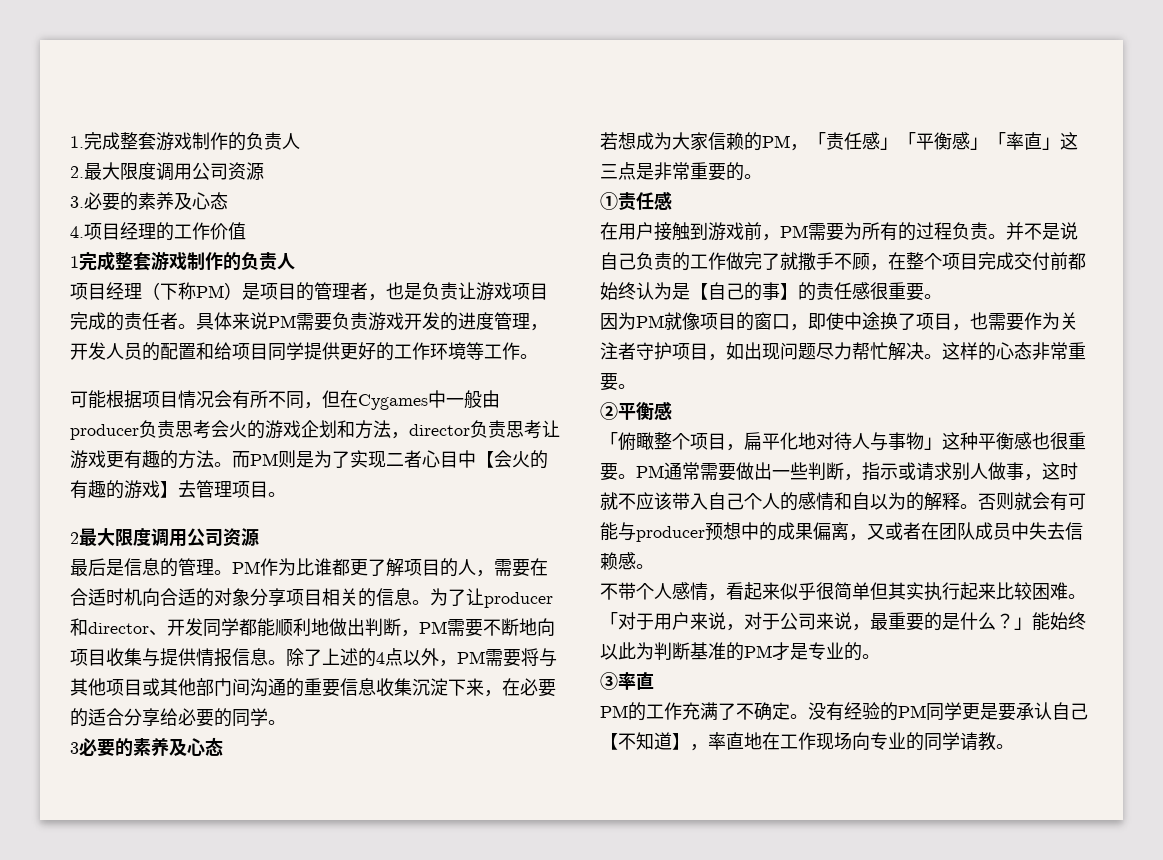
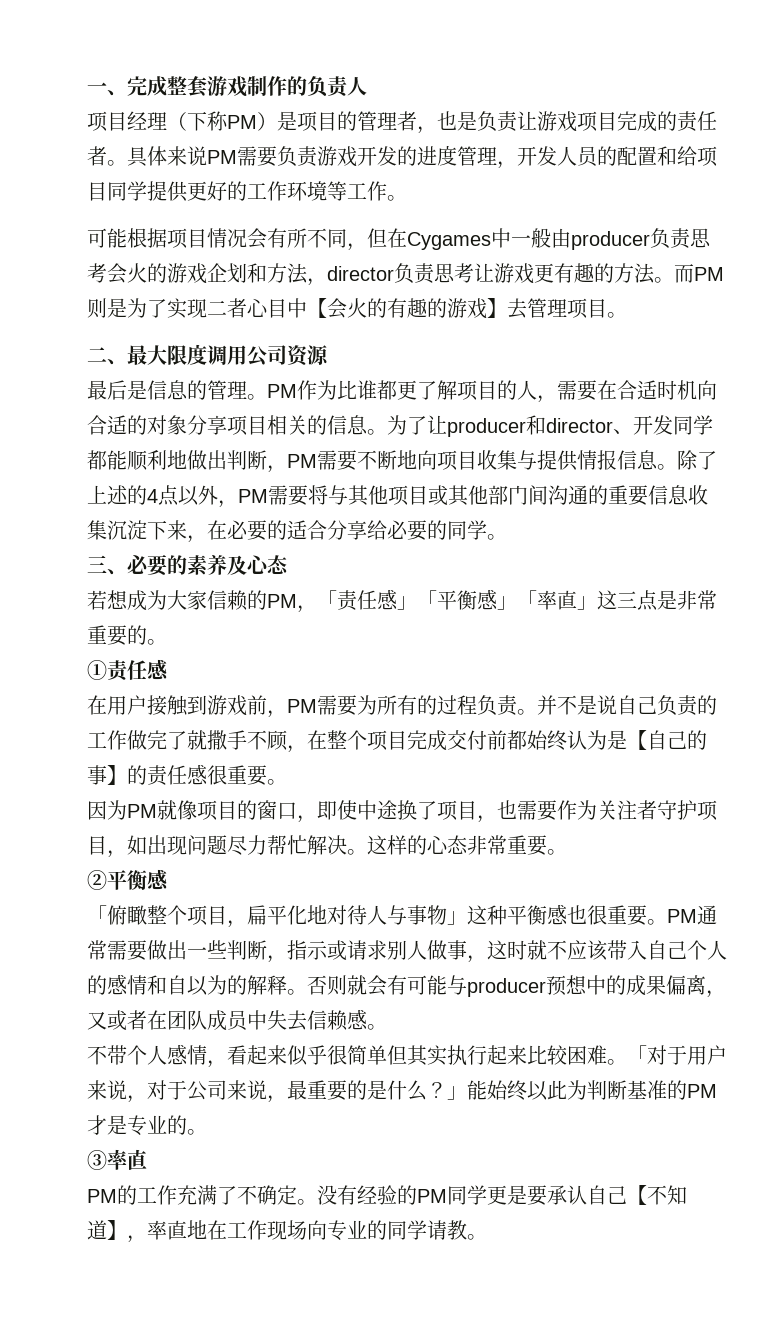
[70,132,300,151] [70,162,264,181] [70,192,228,211] [70,222,246,241] [70,256,79,268] 1.完成整套游戏制作的负责人 // 2.最大限度调用公司资源 // 3.必要的素养及心态 // 4.项目经理的工作价值 // 1 -> [87,82,127,96] 一、
[70,532,79,544] 2 -> [87,347,127,365] 二、
[70,742,79,754] 3 -> [87,555,127,575] 三、

